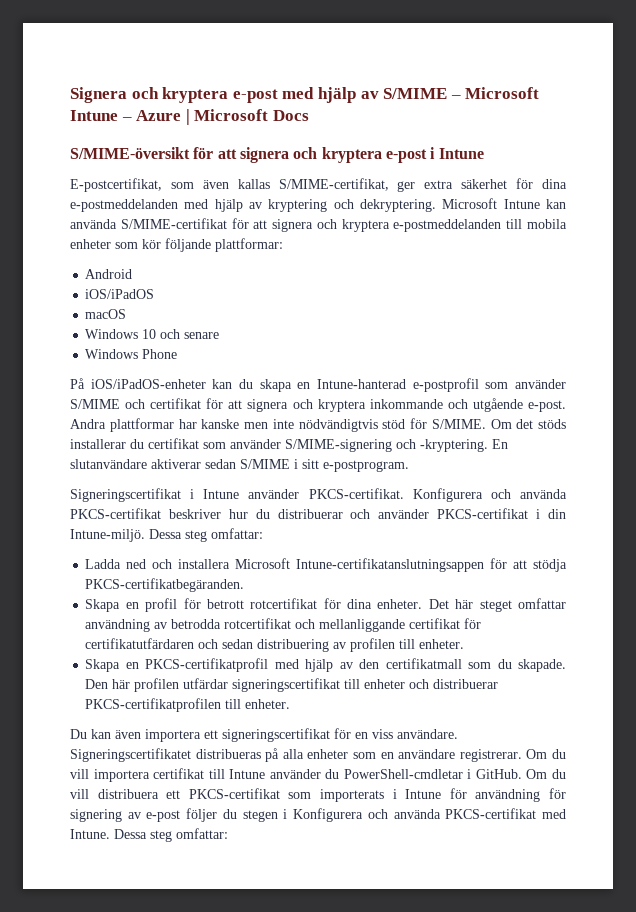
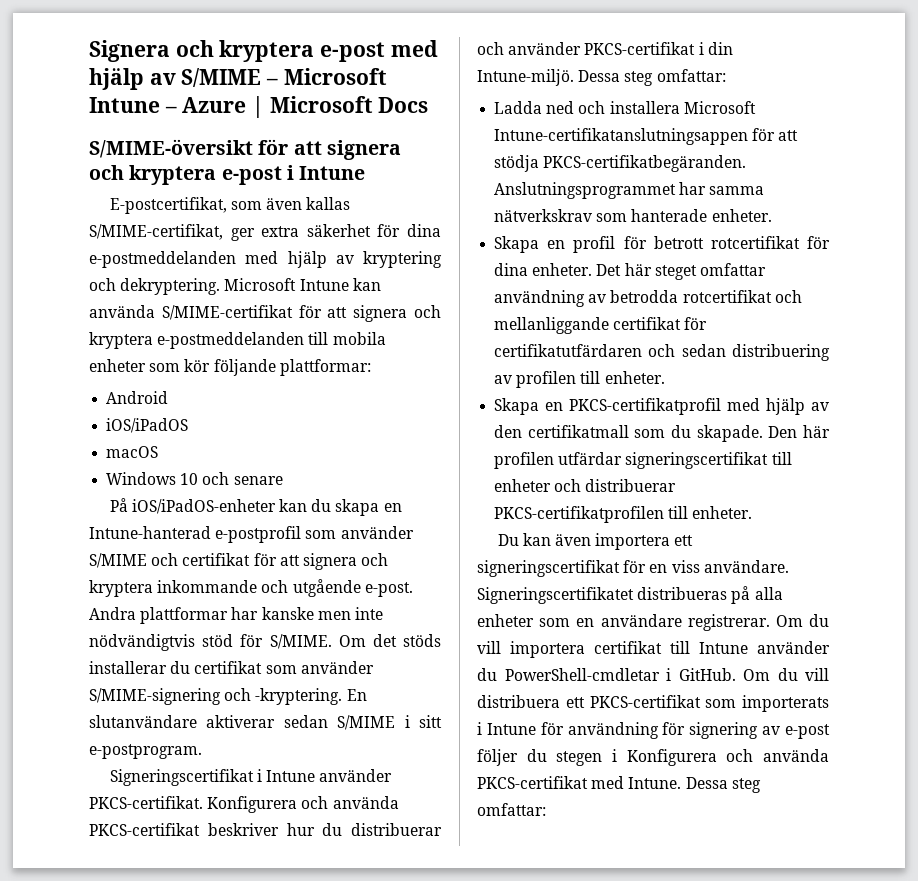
[85,349,178,359] // Windows Phone -> (283, 480) none
(245, 585) none -> [494,182,765,199] [494,209,772,222] Anslutningsprogrammet har samma nätverkskrav som hanterade enheter.

